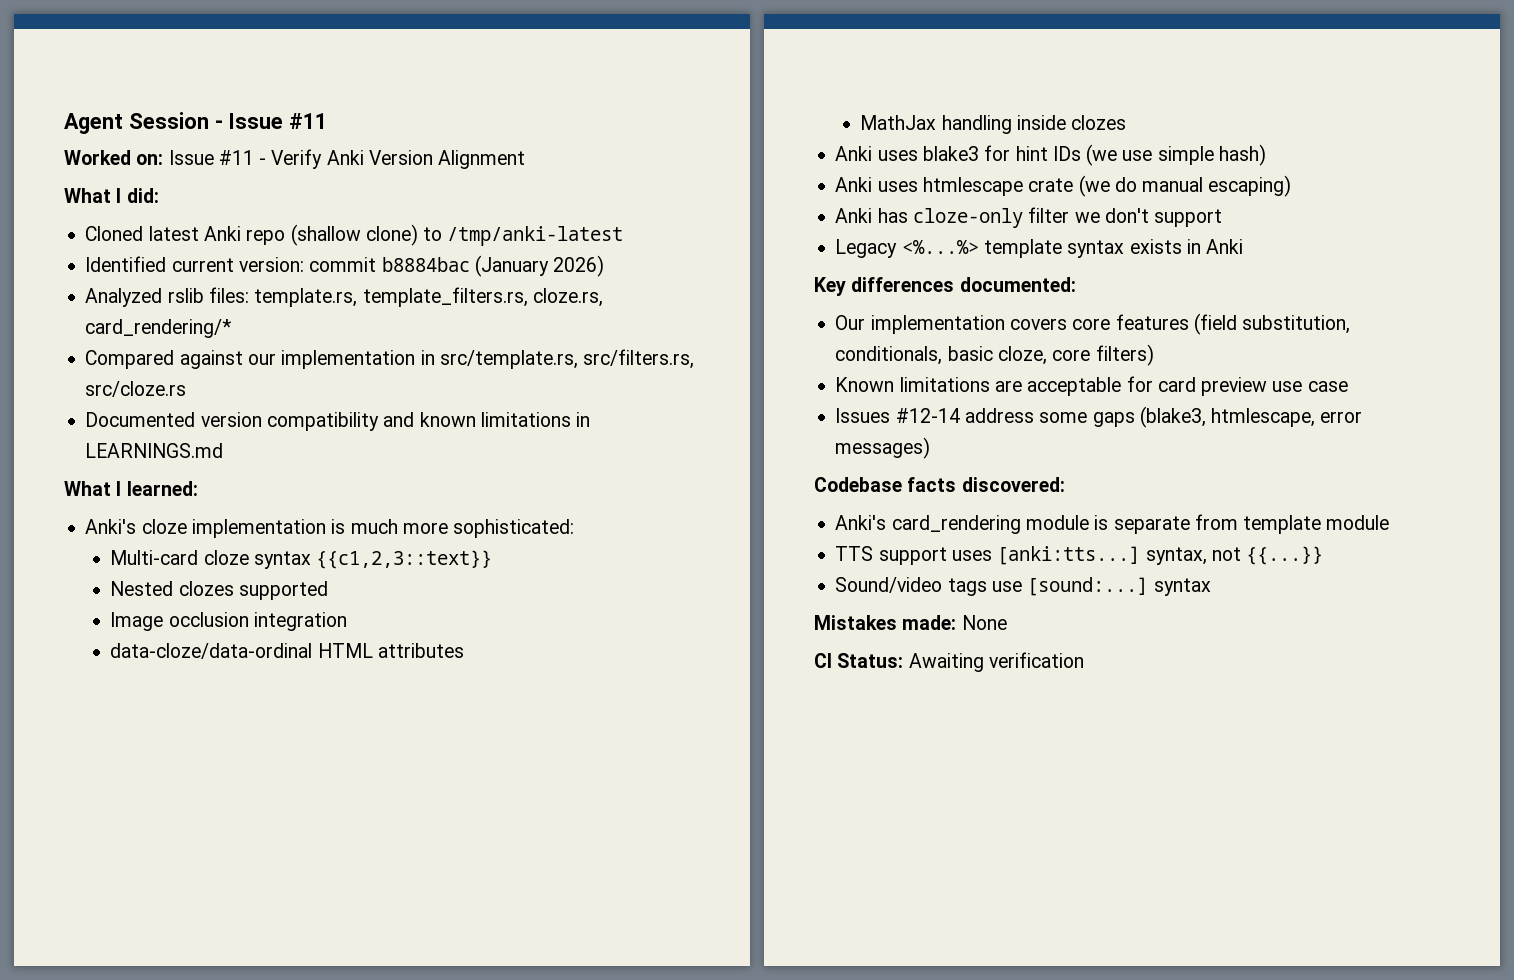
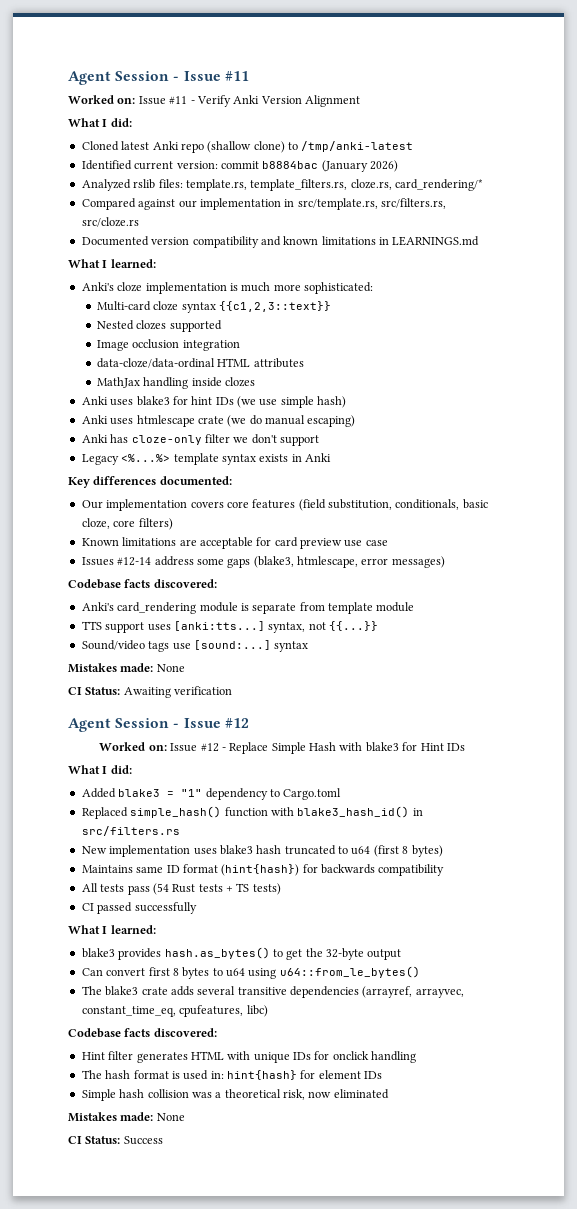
(1084, 660) none -> [68,718,249,732] [99,742,465,754] [68,765,132,774] [81,788,342,800] [81,806,423,819] [81,826,180,836] [81,845,443,857] [81,864,445,876] [81,883,281,895] [81,902,197,914] [68,925,156,934] [81,947,402,960] [81,966,420,979] [81,986,464,998] [81,1005,268,1017] [68,1028,217,1038] [81,1051,417,1063] [81,1070,383,1080] [81,1089,389,1101] [68,1112,185,1122] [68,1136,163,1145] // Agent Session - Issue #12 // Worked on: Issue #12 - Replace Simple Hash with blake3 for Hint IDs // What I did: // Added blake3 = "1" dependency to Cargo.toml // Replaced simple_hash() function with blake3_hash_id() in src/filters.rs // New implementation uses blake3 hash truncated to u64 (first 8 bytes) // Maintains same ID format (hint{hash}) for backwards compatibility // All tests pass (54 Rust tests + TS tests) // CI passed successfully // What I learned: // blake3 provides hash.as_bytes() to get the 32-byte output // Can convert first 8 bytes to u64 using u64::from_le_bytes() // The blake3 crate adds several transitive dependencies (arrayref, arrayvec, constant_time_eq, cpufeatures, libc) // Codebase facts discovered: // Hint filter generates HTML with unique IDs for onclick handling // The hash format is used in: hint{hash} for element IDs // Simple hash collision was a theoretical risk, now eliminated // Mistakes made: None // CI Status: Success

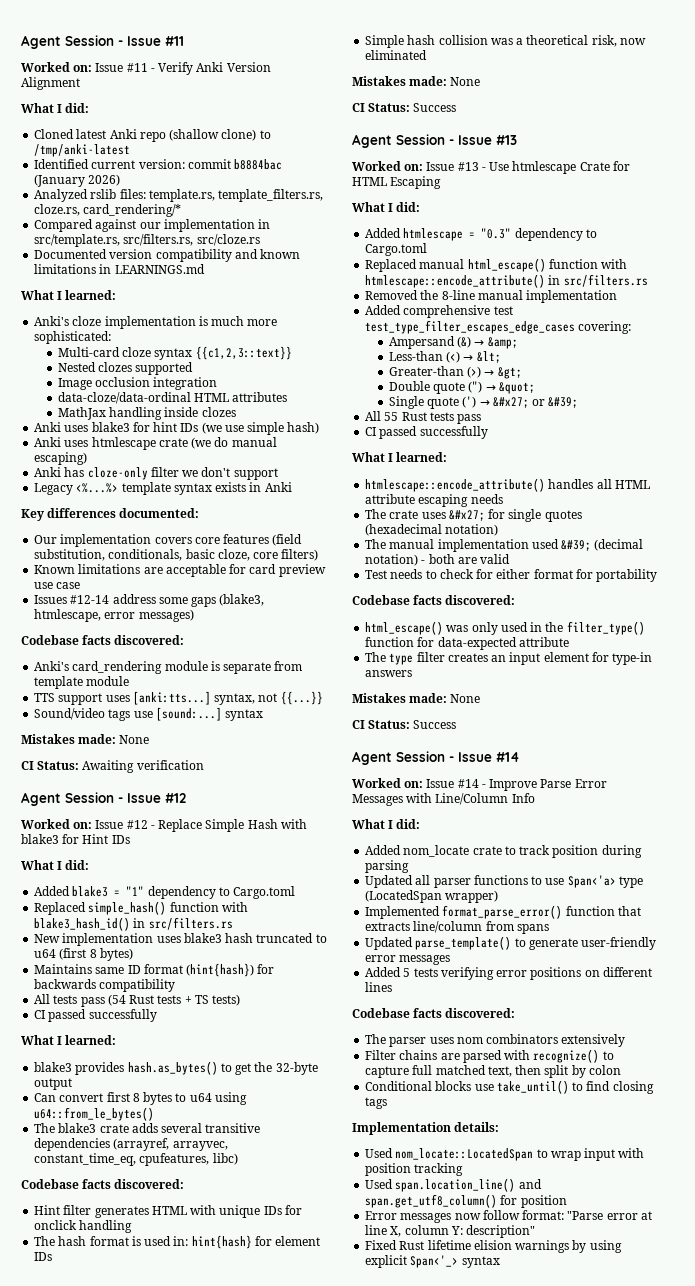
(163, 1140) none -> [352,134,517,148] [352,161,630,174] [352,176,442,189] [352,202,421,212] [365,228,597,241] [365,243,428,256] [365,258,628,272] [365,274,648,288] [365,290,618,303] [365,305,513,318] [365,320,632,334] [388,336,518,349] [388,351,501,363] [388,366,522,379] [388,381,535,394] [388,396,579,409] [365,411,482,424] [365,426,488,439] [352,452,448,462] [365,478,650,492] [365,494,503,507] [365,509,582,522] [365,524,499,536] [365,539,644,552] [365,554,511,566] [365,569,658,582] [352,595,516,605] [365,621,645,635] [365,637,569,650] [365,652,653,665] [365,670,413,677] [352,693,481,703] [352,720,457,729] [352,751,520,765] [352,778,607,791] [352,793,535,806] [352,819,421,829] [365,845,642,858] [365,860,410,873] [365,875,643,888] [365,890,499,903] [365,905,641,919] [365,921,549,934] [365,936,657,950] [365,955,451,965] [365,967,652,980] [365,982,393,992] [352,1008,516,1018] [365,1034,626,1047] [365,1049,614,1063] [365,1065,621,1078] [365,1080,654,1094] [365,1097,388,1109] [352,1122,500,1135] [365,1148,645,1161] [365,1163,464,1176] [365,1178,542,1192] [365,1194,567,1208] [365,1210,652,1223] [365,1225,536,1238] [365,1240,622,1253] [365,1255,500,1268] // Agent Session - Issue #13 // Worked on: Issue #13 - Use htmlescape Crate for HTML Escaping // What I did: // Added htmlescape = "0.3" dependency to Cargo.toml // Replaced manual html_escape() function with htmlescape::encode_attribute() in src/filters.rs // Removed the 8-line manual implementation // Added comprehensive test test_type_filter_escapes_edge_cases covering: // Ampersand (&) → &amp; // Less-than (<) → &lt; // Greater-than (>) → &gt; // Double quote (") → &quot; // Single quote (') → &#x27; or &#39; // All 55 Rust tests pass // CI passed successfully // What I learned: // htmlescape::encode_attribute() handles all HTML attribute escaping needs // The crate uses &#x27; for single quotes (hexadecimal notation) // The manual implementation used &#39; (decimal notation) - both are valid // Test needs to check for either format for portability // Codebase facts discovered: // html_escape() was only used in the filter_type() function for data-expected attribute // The type filter creates an input element for type-in answers // Mistakes made: None // CI Status: Success // Agent Session - Issue #14 // Worked on: Issue #14 - Improve Parse Error Messages with Line/Column Info // What I did: // Added nom_locate crate to track position during parsing // Updated all parser functions to use Span<'a> type (LocatedSpan wrapper) // Implemented format_parse_error() function that extracts line/column from spans // Updated parse_template() to generate user-friendly error messages // Added 5 tests verifying error positions on different lines // Codebase facts discovered: // The parser uses nom combinators extensively // Filter chains are parsed with recognize() to capture full matched text, then split by colon // Conditional blocks use take_until() to find closing tags // Implementation details: // Used nom_locate::LocatedSpan to wrap input with position tracking // Used span.location_line() and span.get_utf8_column() for position // Error messages now follow format: "Parse error at line X, column Y: description" // Fixed Rust lifetime elision warnings by using explicit Span<'_> syntax

